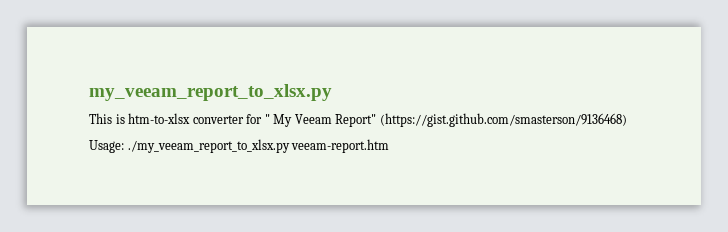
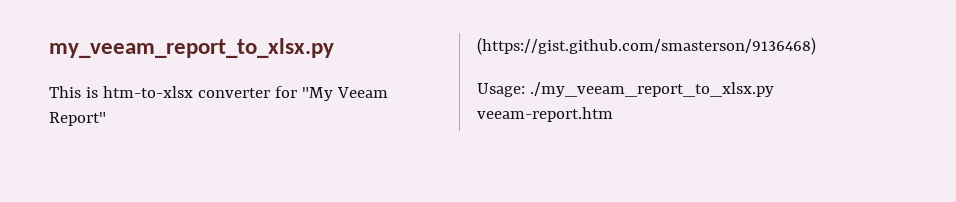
[264,114,293,127] " My -> [301,87,333,101] "My

